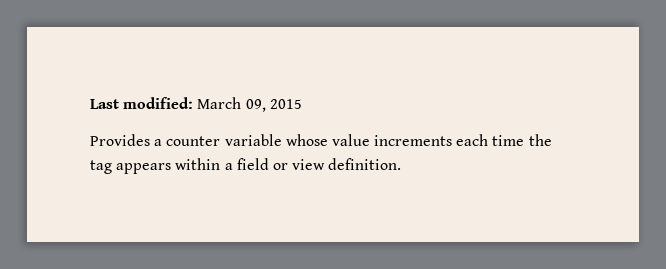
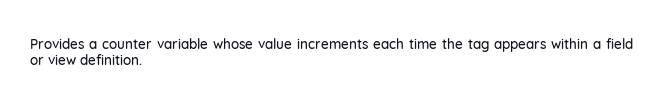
[90,97,302,112] Last modified: March 09, 2015 // -> (30, 43) none

